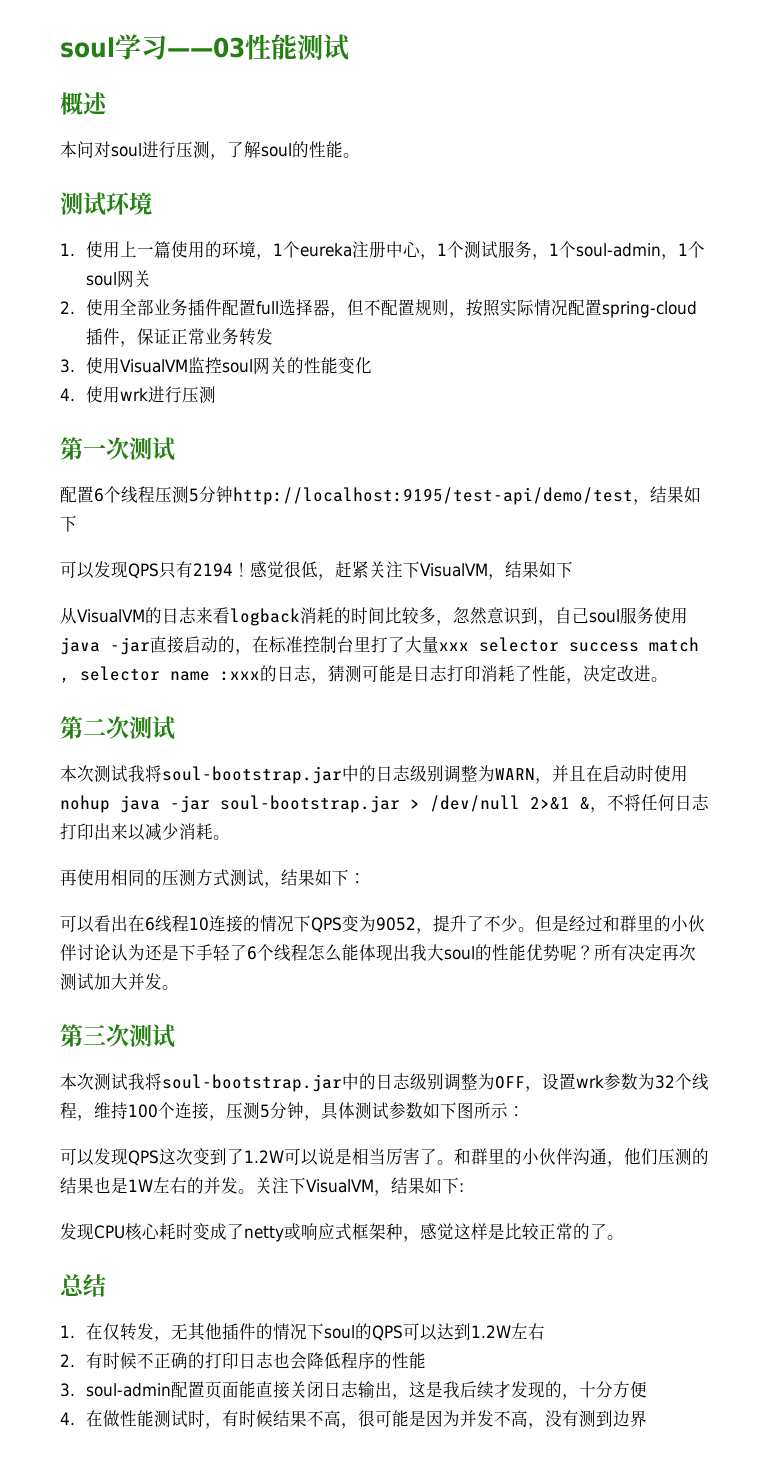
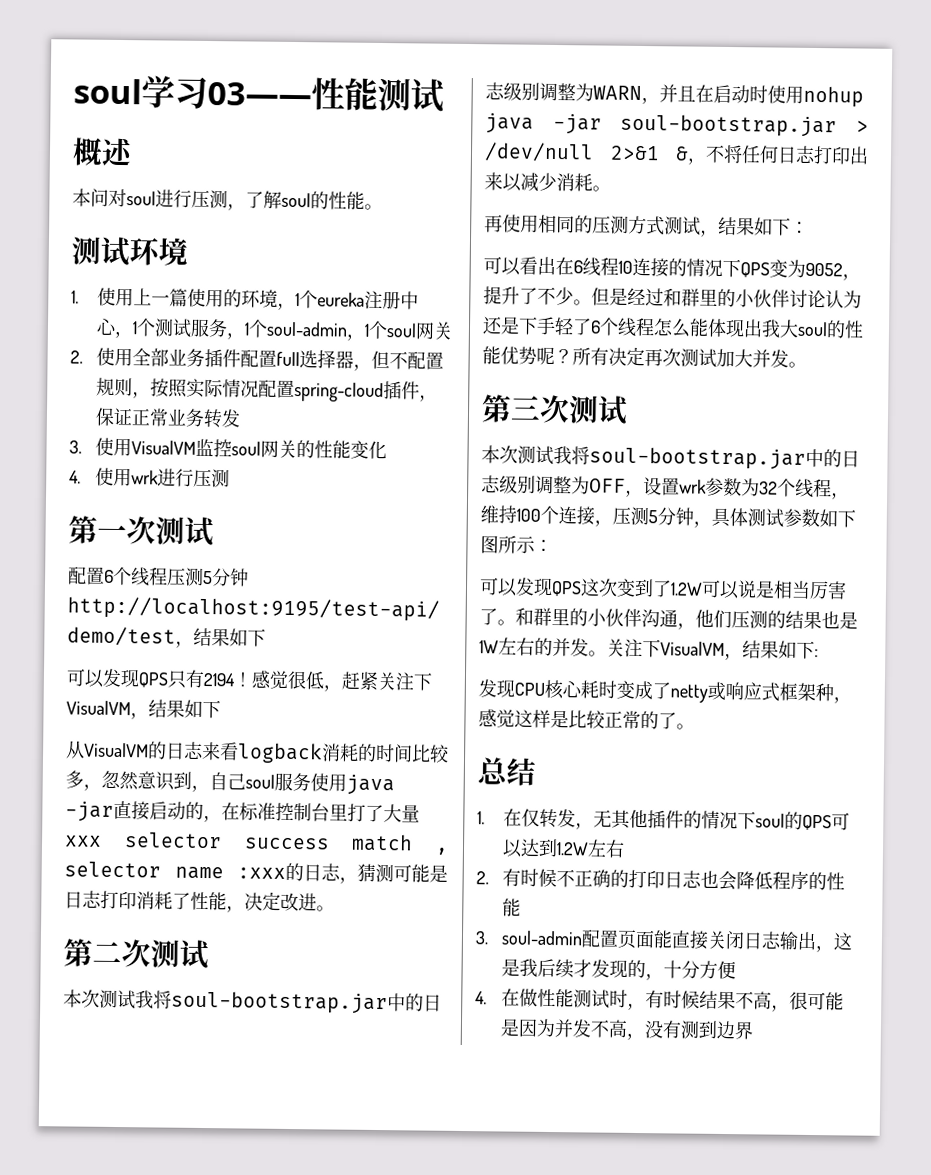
[167,37,245,58] ——03 -> [207,81,312,107] 03——

